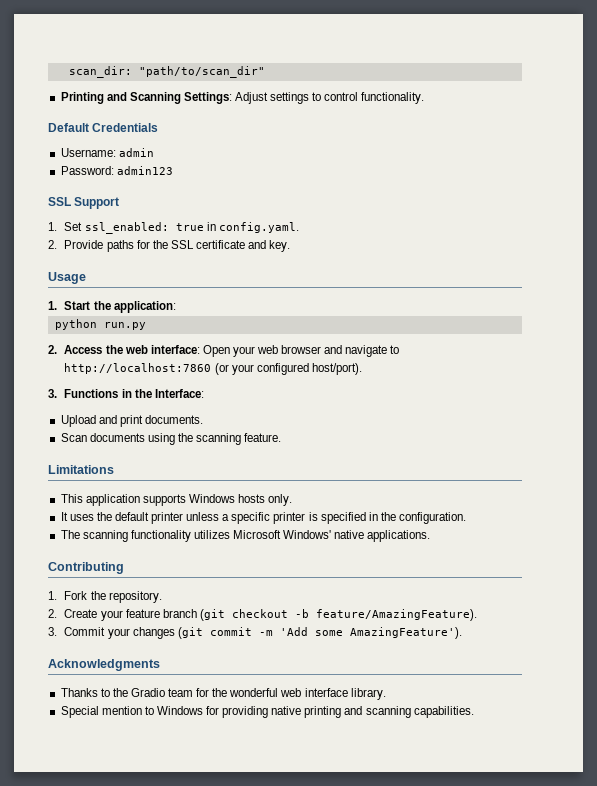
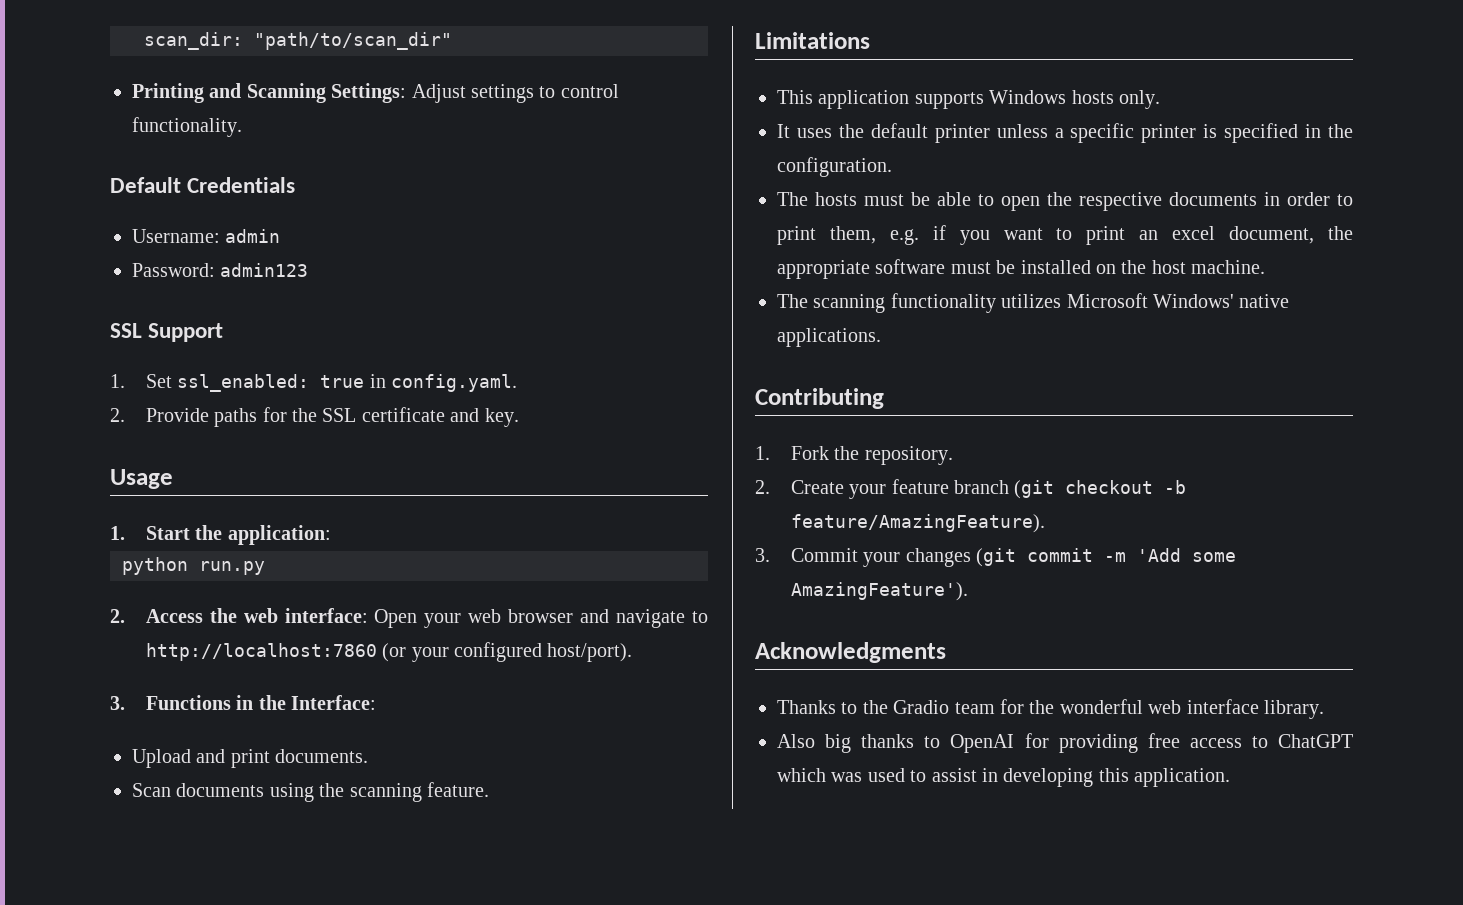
(467, 518) none -> [777,192,1353,211] [777,225,1353,245] [777,259,1266,279] // The hosts must be able to open the respective documents in order to print them, e.g. if you want to print an excel document, the appropriate software must be installed on the host machine.
[60,706,474,718] Special mention to Windows for providing native printing and scanning capabilities. -> [777,733,1353,753] [777,768,1231,787] Also big thanks to OpenAI for providing free access to ChatGPT which was used to assist in developing this application.

